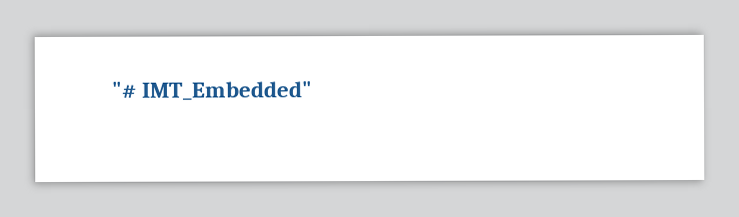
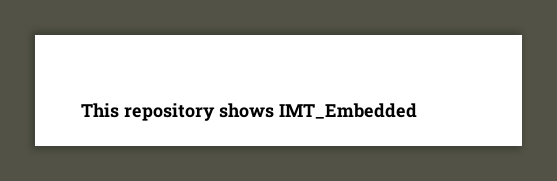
[111,81,313,101] "# IMT_Embedded" -> [81,103,417,121] This repository shows IMT_Embedded

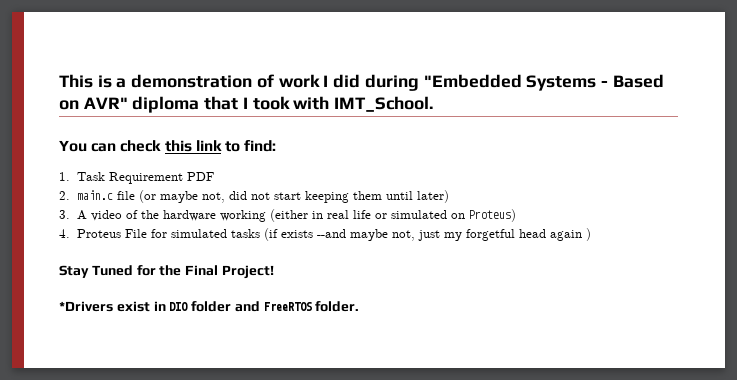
[123,103,417,121] repository shows IMT_Embedded -> [97,74,664,91] [59,96,434,113] [59,140,277,152] [59,172,214,184] [59,190,449,203] [59,209,516,222] [59,228,591,241] [59,265,274,279] [59,301,360,312] is a demonstration of work I did during "Embedded Systems - Based on AVR" diploma that I took with IMT_School. // You can check this link to find: // 1. Task Requirement PDF // 2. main.c file (or maybe not, did not start keeping them until later) // 3. A video of the hardware working (either in real life or simulated on Proteus) // 4. Proteus File for simulated tasks (if exists --and maybe not, just my forgetful head again ) // Stay Tuned for the Final Project! // *Drivers exist in DIO folder and FreeRTOS folder.

